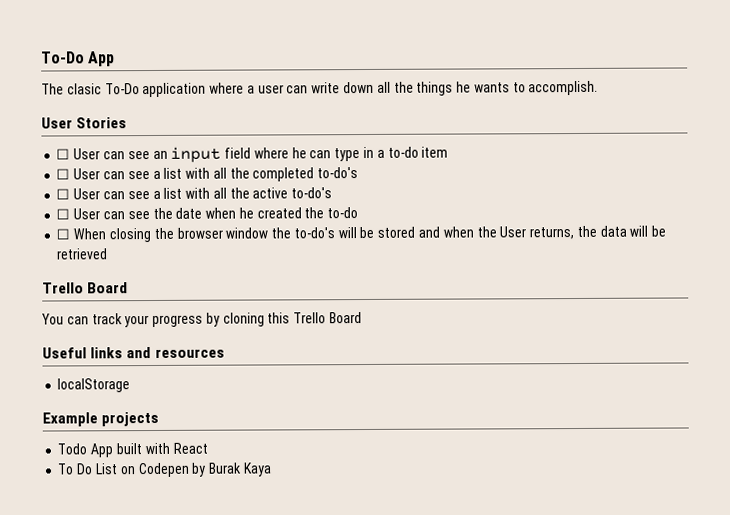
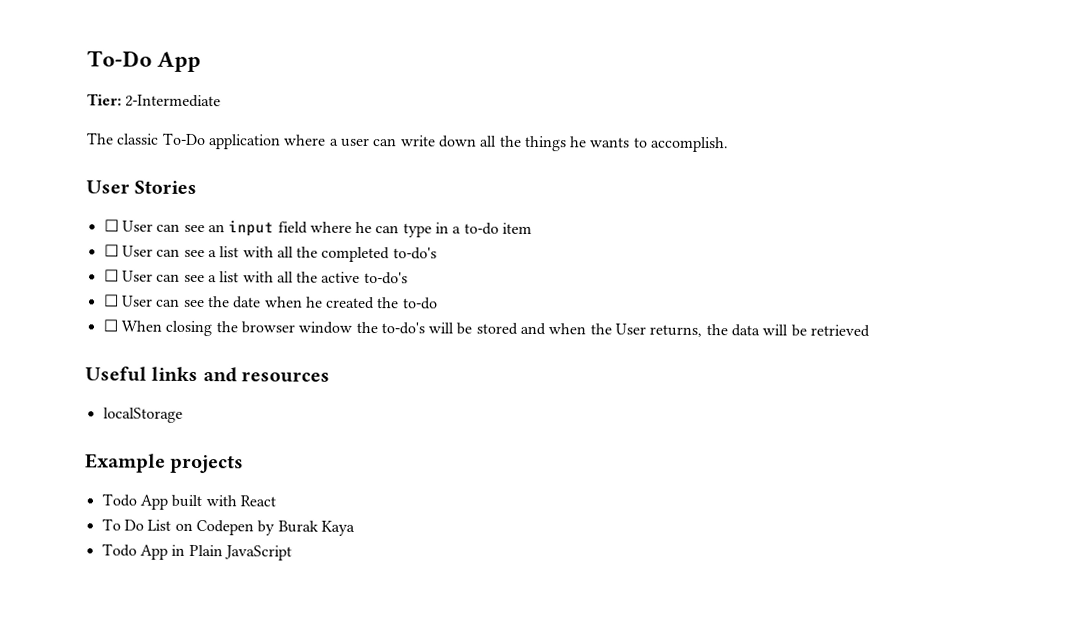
(116, 59) none -> [87,93,222,108] // Tier: 2-Intermediate
[66,83,102,95] clasic -> [116,133,160,145] classic
[42,282,129,294] [41,312,363,328] // Trello Board // You can track your progress by cloning this Trello Board -> (871, 330) none
(272, 469) none -> [101,543,292,561] // Todo App in Plain JavaScript

